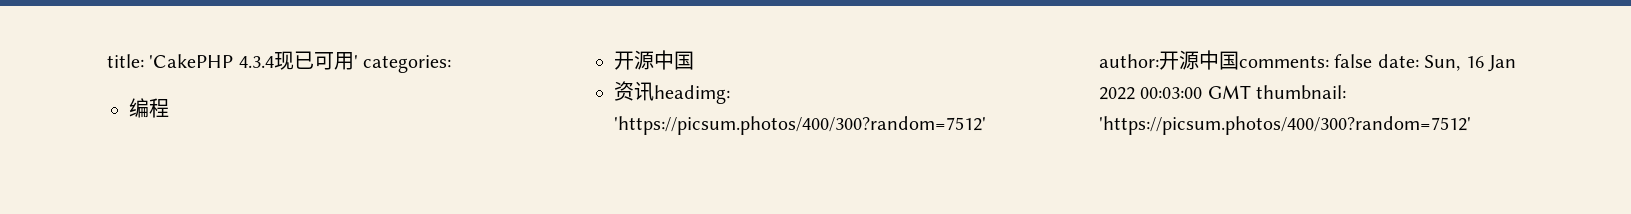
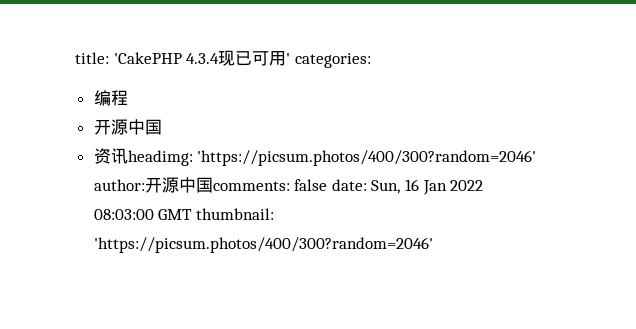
[614,116,986,135] 'https://picsum.photos/400/300?random=7512' -> [197,150,537,166] 'https://picsum.photos/400/300?random=2046'
[1140,87,1203,99] 00:03:00 -> [93,209,154,220] 08:03:00
[1099,116,1471,135] 'https://picsum.photos/400/300?random=7512' -> [93,237,433,253] 'https://picsum.photos/400/300?random=2046'

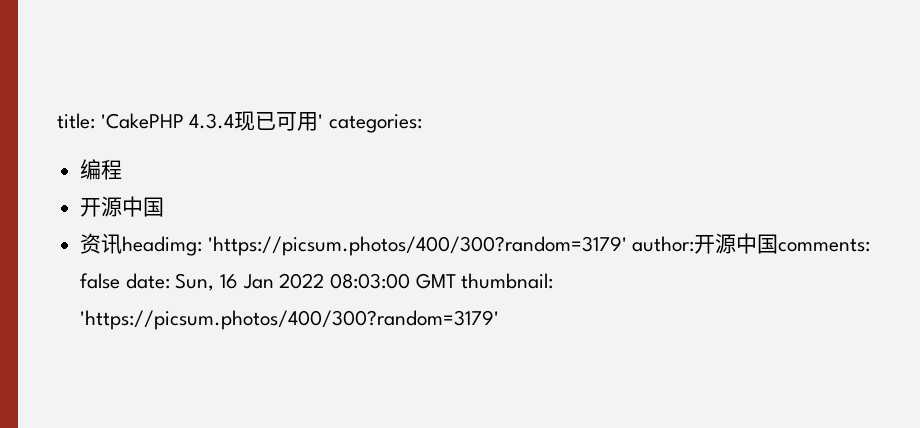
[197,150,537,166] 'https://picsum.photos/400/300?random=2046' -> [207,236,627,256] 'https://picsum.photos/400/300?random=3179'
[93,237,433,253] 'https://picsum.photos/400/300?random=2046' -> [80,310,500,330] 'https://picsum.photos/400/300?random=3179'

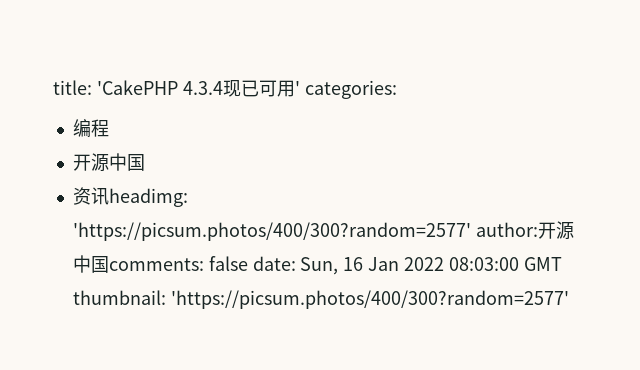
[207,236,627,256] 'https://picsum.photos/400/300?random=3179' -> [72,222,471,241] 'https://picsum.photos/400/300?random=2577'
[80,310,500,330] 'https://picsum.photos/400/300?random=3179' -> [170,290,569,309] 'https://picsum.photos/400/300?random=2577'

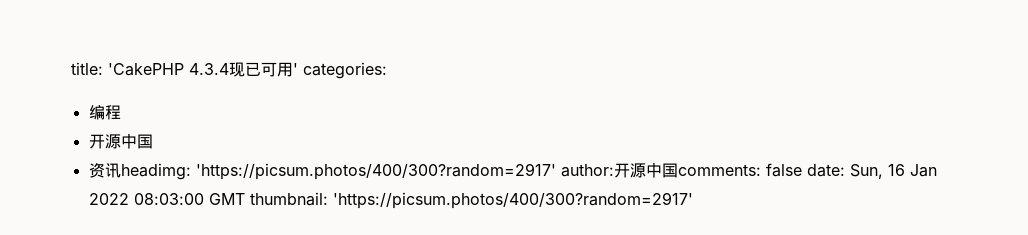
[72,222,471,241] 'https://picsum.photos/400/300?random=2577' -> [195,163,556,180] 'https://picsum.photos/400/300?random=2917'
[170,290,569,309] 'https://picsum.photos/400/300?random=2577' -> [332,192,693,209] 'https://picsum.photos/400/300?random=2917'

